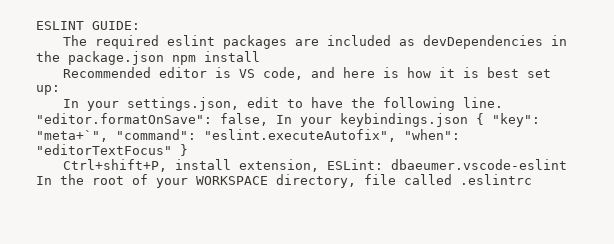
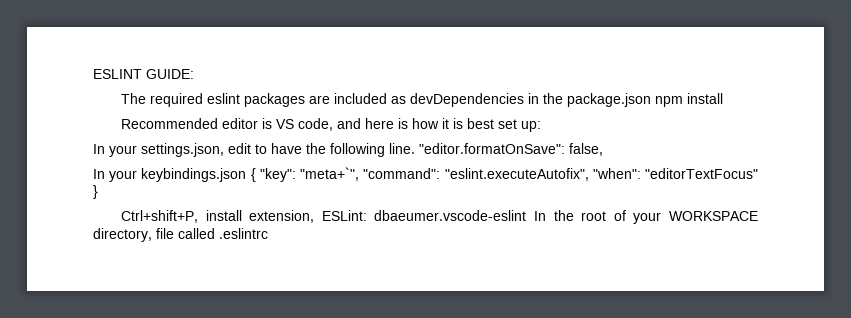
(268, 119) none -> (603, 149) //

